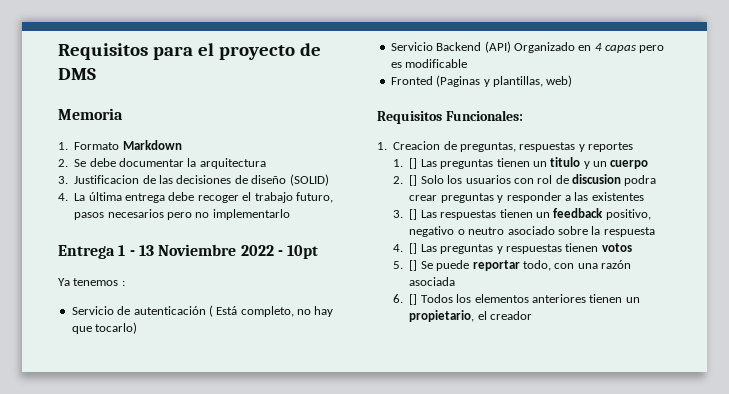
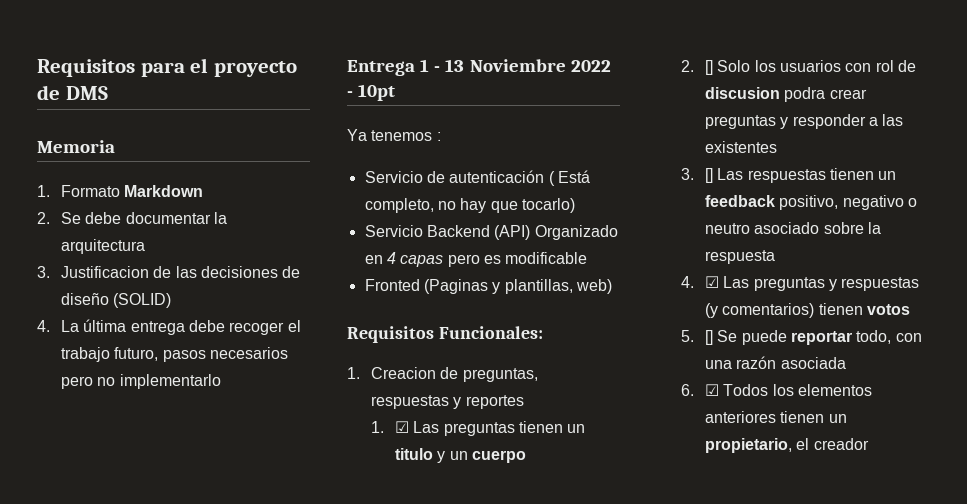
[409,158,418,169] [] -> [395,421,410,433] ☑
[409,243,418,254] [] -> [705,276,720,288] ☑
(562, 249) none -> [705,303,815,318] (y comentarios)
[409,294,418,305] [] -> [705,384,720,396] ☑

